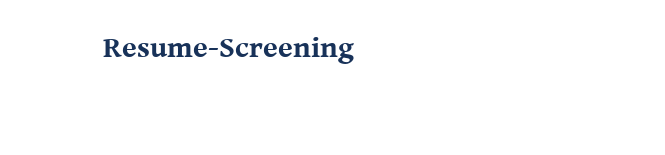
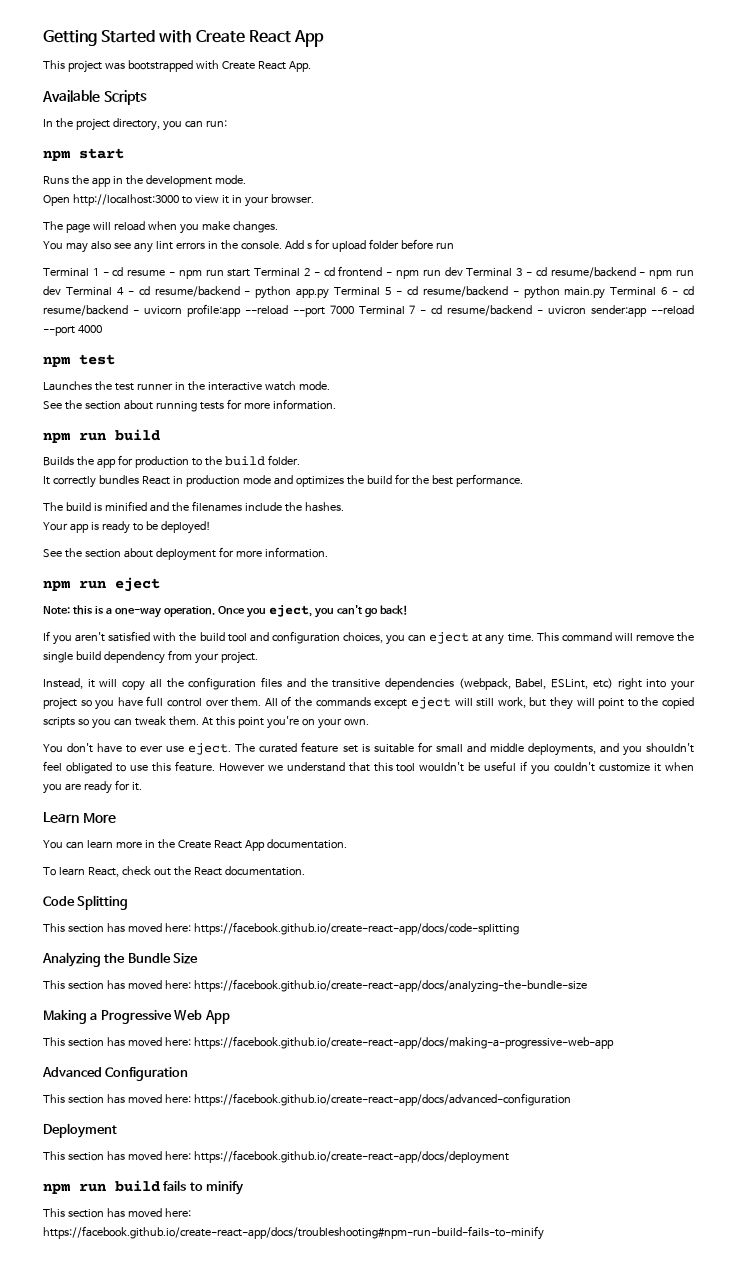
[103,37,354,64] Resume-Screening -> [43,30,324,47] [43,60,311,73] [42,90,147,105] [43,118,227,131] [43,148,124,161] [43,175,246,187] [43,194,314,207] [43,221,278,234] [43,239,454,253] [43,266,694,279] [43,286,694,299] [43,304,694,317] [43,325,102,336] [43,354,115,367] [43,381,330,391] [43,399,336,412] [43,429,160,443] [43,455,300,468] [43,474,523,488] [43,501,344,512] [43,521,211,534] [43,547,328,561] [43,577,160,592] [43,605,408,618] [43,631,694,645] [43,650,258,664] [43,677,695,691] [43,696,694,710] [43,716,369,729] [43,742,694,756] [43,761,694,775] [43,780,142,794] [43,812,116,823] [43,839,347,851] [43,866,305,877] [43,895,129,910] [43,922,519,935] [42,952,199,967] [43,979,587,993] [43,1010,230,1024] [43,1036,614,1049] [42,1067,189,1081] [43,1093,571,1106] [43,1123,117,1138] [43,1150,509,1164] [43,1180,245,1195] [43,1208,191,1218] [43,1226,544,1240] Getting Started with Create React App // This project was bootstrapped with Create React App. // Available Scripts // In the project directory, you can run: // npm start // Runs the app in the development mode. // Open http://localhost:3000 to view it in your browser. // The page will reload when you make changes. // You may also see any lint errors in the console. Add s for upload folder before run // Terminal 1 - cd resume - npm run start Terminal 2 - cd frontend - npm run dev Terminal 3 - cd resume/backend - npm run dev Terminal 4 - cd resume/backend - python app.py Terminal 5 - cd resume/backend - python main.py Terminal 6 - cd resume/backend - uvicorn profile:app --reload --port 7000 Terminal 7 - cd resume/backend - uvicron sender:app --reload --port 4000 // npm test // Launches the test runner in the interactive watch mode. // See the section about running tests for more information. // npm run build // Builds the app for production to the build folder. // It correctly bundles React in production mode and optimizes the build for the best performance. // The build is minified and the filenames include the hashes. // Your app is ready to be deployed! // See the section about deployment for more information. // npm run eject // Note: this is a one-way operation. Once you eject, you can't go back! // If you aren't satisfied with the build tool and configuration choices, you can eject at any time. This command will remove the single build dependency from your project. // Instead, it will copy all the configuration files and the transitive dependencies (webpack, Babel, ESLint, etc) right into your project so you have full control over them. All of the commands except eject will still work, but they will point to the copied scripts so you can tweak them. At this point you're on your own. // You don't have to ever use eject. The curated feature set is suitable for small and middle deployments, and you shouldn't feel obligated to use this feature. However we understand that this tool wouldn't be useful if you couldn't customize it when you are ready for it. // Learn More // You can learn more in the Create React App documentation. // To learn React, check out the React documentation. // Code Splitting // This section has moved here: https://facebook.github.io/create-react-app/docs/code-splitting // Analyzing the Bundle Size // This section has moved here: https://facebook.github.io/create-react-app/docs/analyzing-the-bundle-size // Making a Progressive Web App // This section has moved here: https://facebook.github.io/create-react-app/docs/making-a-progressive-web-app // Advanced Configuration // This section has moved here: https://facebook.github.io/create-react-app/docs/advanced-configuration // Deployment // This section has moved here: https://facebook.github.io/create-react-app/docs/deployment // npm run build fails to minify // This section has moved here: https://facebook.github.io/create-react-app/docs/troubleshooting#npm-run-build-fails-to-minify

